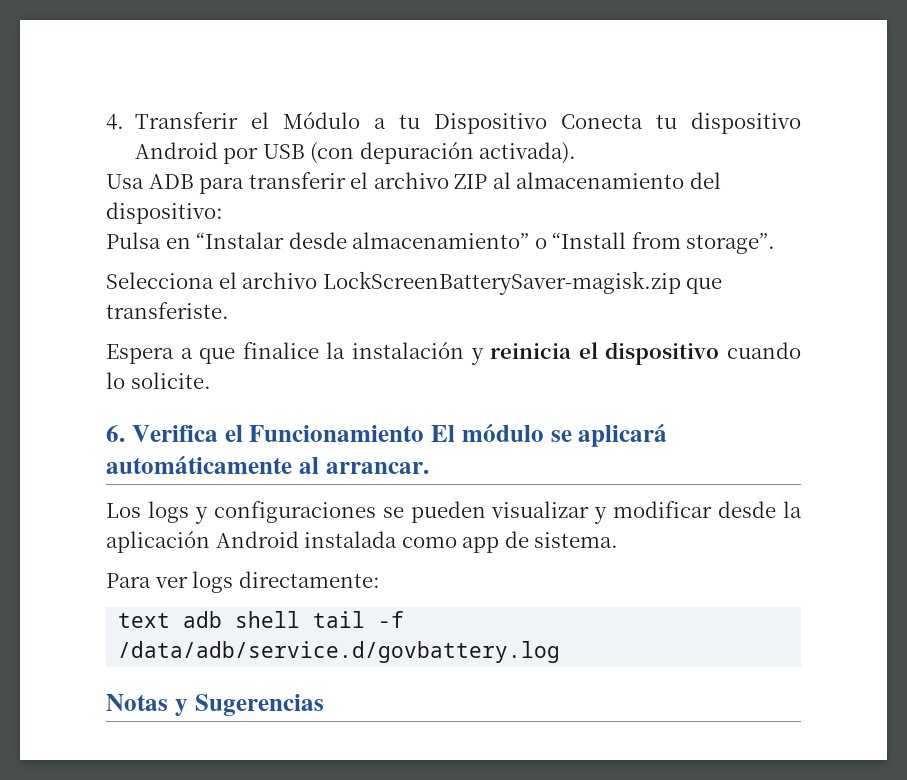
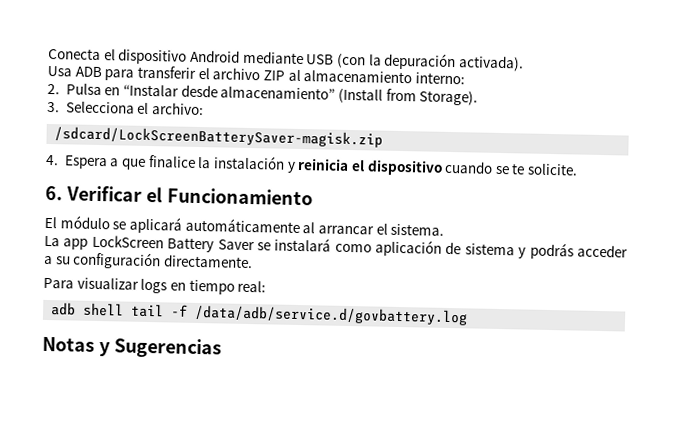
[106,112,677,134] 4. Transferir el Módulo a tu Dispositivo Conecta tu -> [48,47,116,61] Conecta el
[223,147,259,164] por -> [242,50,304,65] mediante
(355, 153) none -> [368,54,382,66] la
[689,172,721,189] [106,202,223,224] del dispositivo: // -> [414,72,465,85] [47,83,60,95] interno: // 2.
[534,232,776,254] [106,271,723,295] [106,302,229,319] o “Install from storage”. // Selecciona el archivo LockScreenBatterySaver-magisk.zip que transferiste. // -> [337,88,479,106] [47,101,205,116] [54,126,384,148] [46,154,59,166] (Install from Storage). // 3. Selecciona el archivo: // /sdcard/LockScreenBatterySaver-magisk.zip // 4.
[106,372,125,389] lo -> [494,163,526,175] se te
[131,425,218,442] Verifica -> [65,185,142,202] Verificar
(425, 433) none -> (313, 196) //
[325,462,429,474] [106,501,802,524] [106,531,619,553] [106,571,380,593] [118,613,171,628] arrancar. // Los logs y configuraciones se pueden visualizar y modificar desde la aplicación Android instalada como app de sistema. // Para ver logs directamente: // text -> [317,223,445,236] [44,234,628,260] [44,251,253,270] [43,277,267,295] arrancar el sistema. // La app LockScreen Battery Saver se instalará como aplicación de sistema y podrás acceder a su configuración directamente. // Para visualizar logs en tiempo real: //

